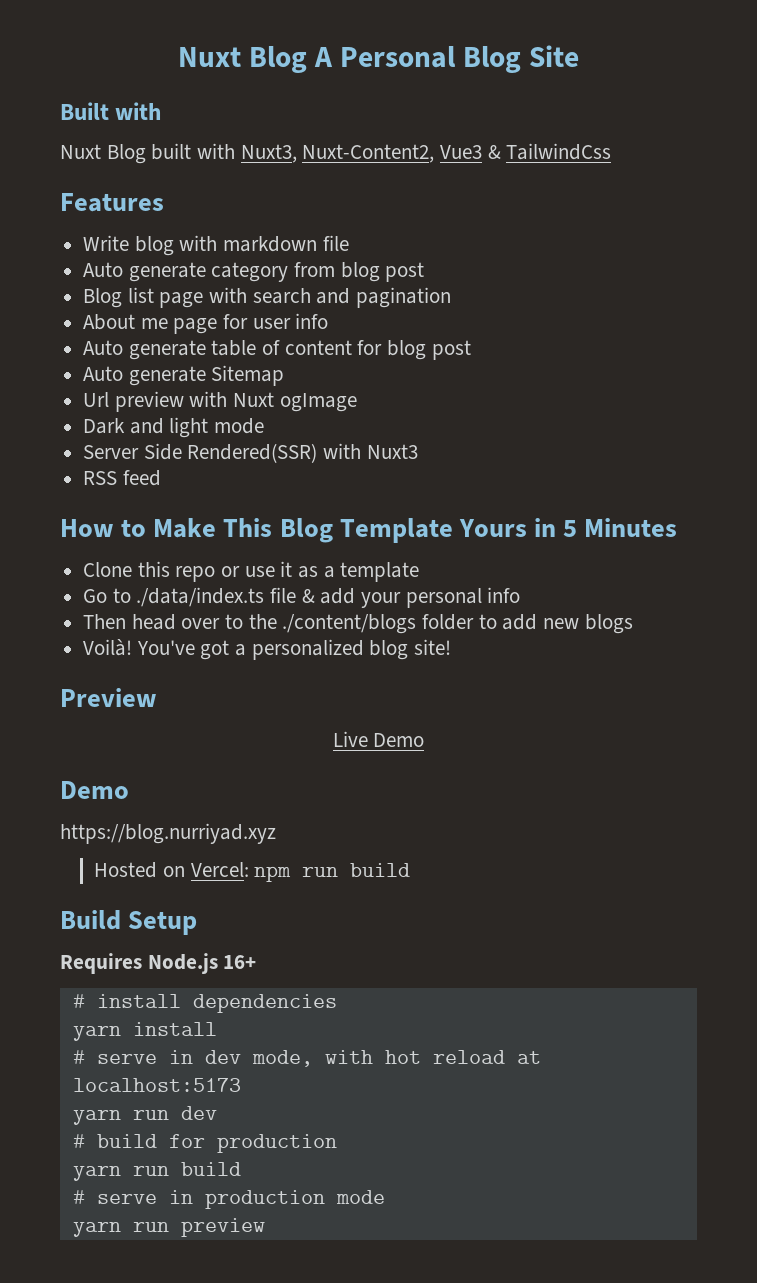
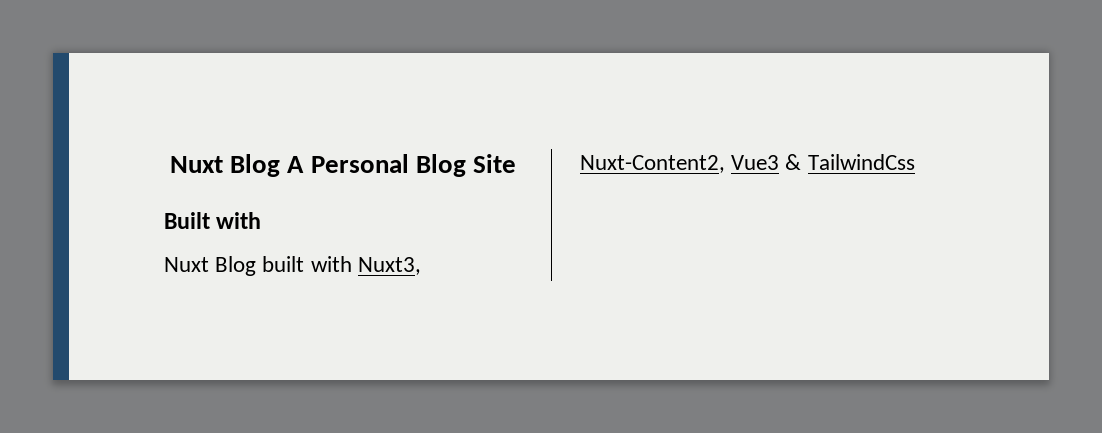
[60,193,164,212] [83,235,349,256] [83,262,425,282] [83,287,452,308] [83,313,329,334] [83,340,471,360] [83,365,285,386] [83,391,357,412] [83,417,265,438] [83,443,418,463] [83,470,161,486] [60,518,678,543] [83,561,420,582] [83,587,521,608] [83,614,633,634] [83,639,452,660] [60,688,157,707] [332,731,425,747] [60,781,129,799] [60,823,276,844] [94,862,411,882] [60,910,198,935] [60,953,257,974] [72,994,337,1013] [72,1022,217,1041] [72,1050,541,1067] [72,1078,241,1092] [72,1106,217,1125] [72,1134,337,1153] [72,1162,241,1181] [72,1190,385,1209] [72,1218,265,1237] // Features // Write blog with markdown file // Auto generate category from blog post // Blog list page with search and pagination // About me page for user info // Auto generate table of content for blog post // Auto generate Sitemap // Url preview with Nuxt ogImage // Dark and light mode // Server Side Rendered(SSR) with Nuxt3 // RSS feed // How to Make This Blog Template Yours in 5 Minutes // Clone this repo or use it as a template // Go to ./data/index.ts file & add your personal info // Then head over to the ./content/blogs folder to add new blogs // Voilà! You've got a personalized blog site! // Preview // Live Demo // Demo // https://blog.nurriyad.xyz // Hosted on Vercel: npm run build // Build Setup // Requires Node.js 16+ // # install dependencies // yarn install // # serve in dev mode, with hot reload at localhost:5173 // yarn run dev // # build for production // yarn run build // # serve in production mode // yarn run preview -> (915, 162) none

